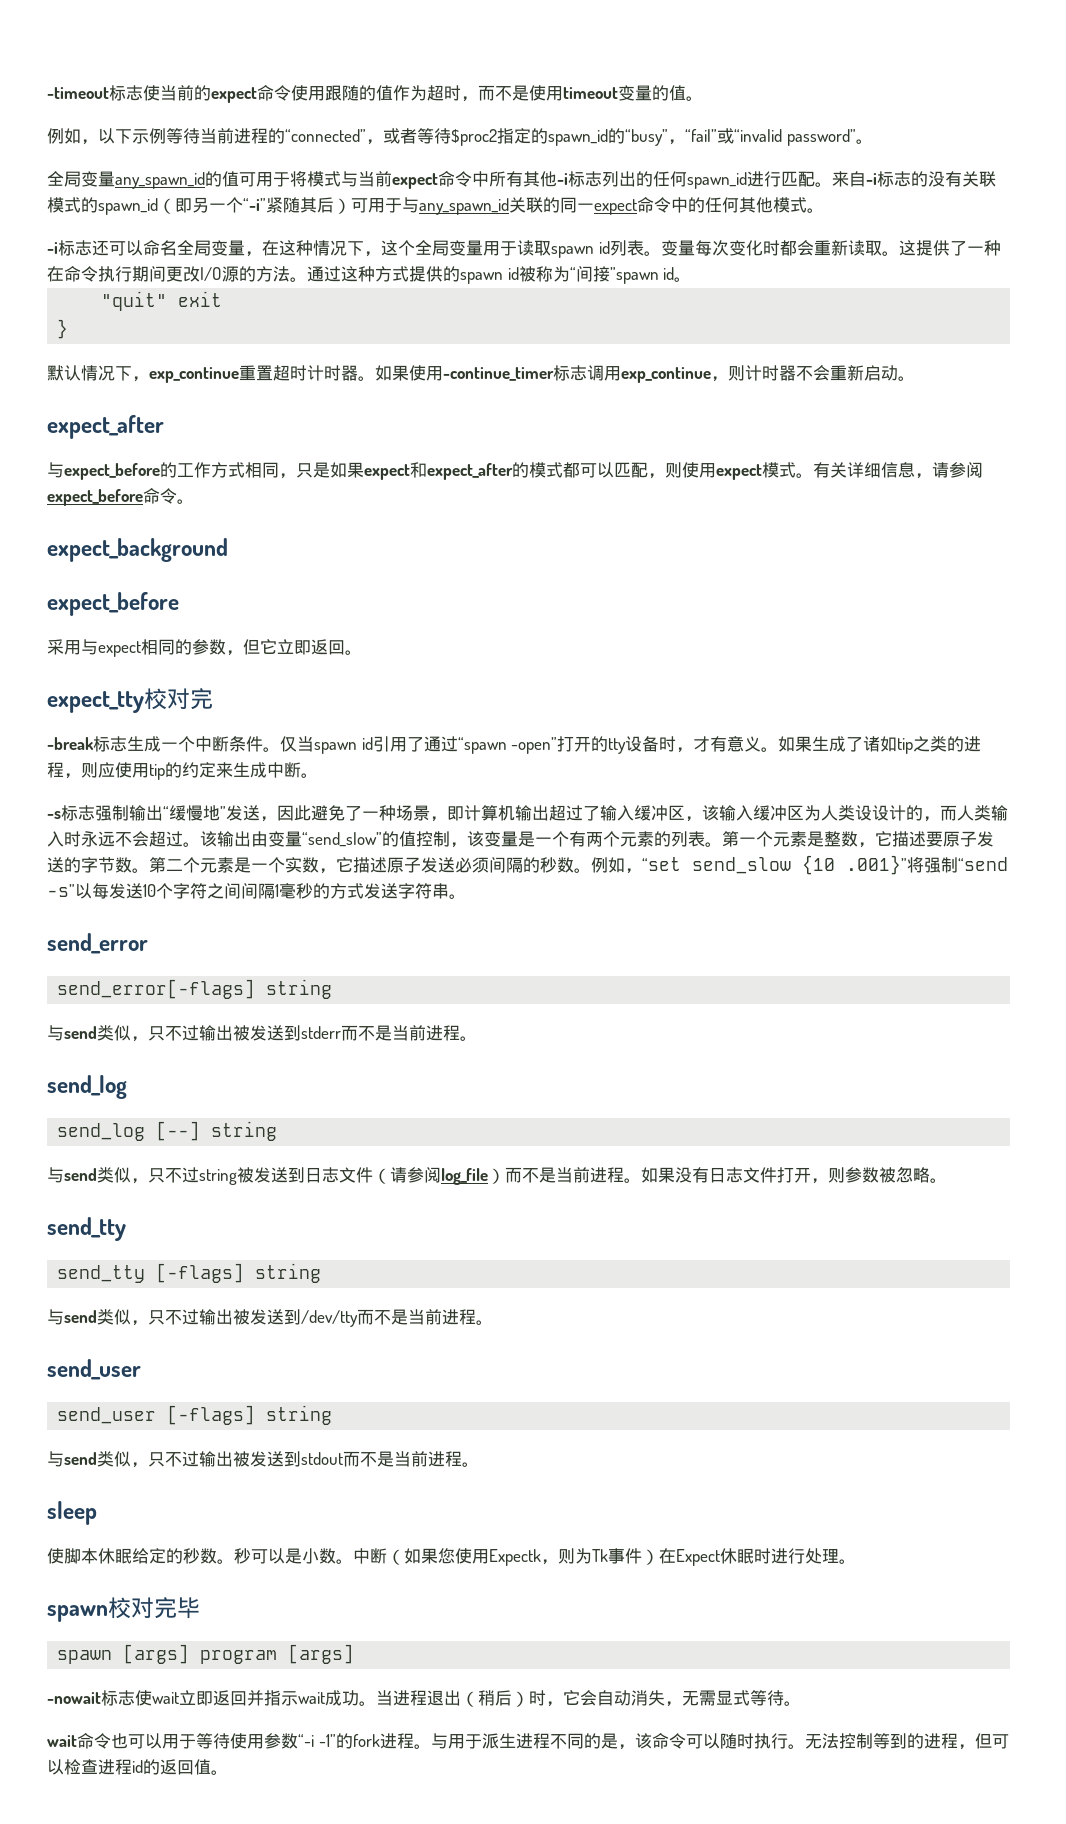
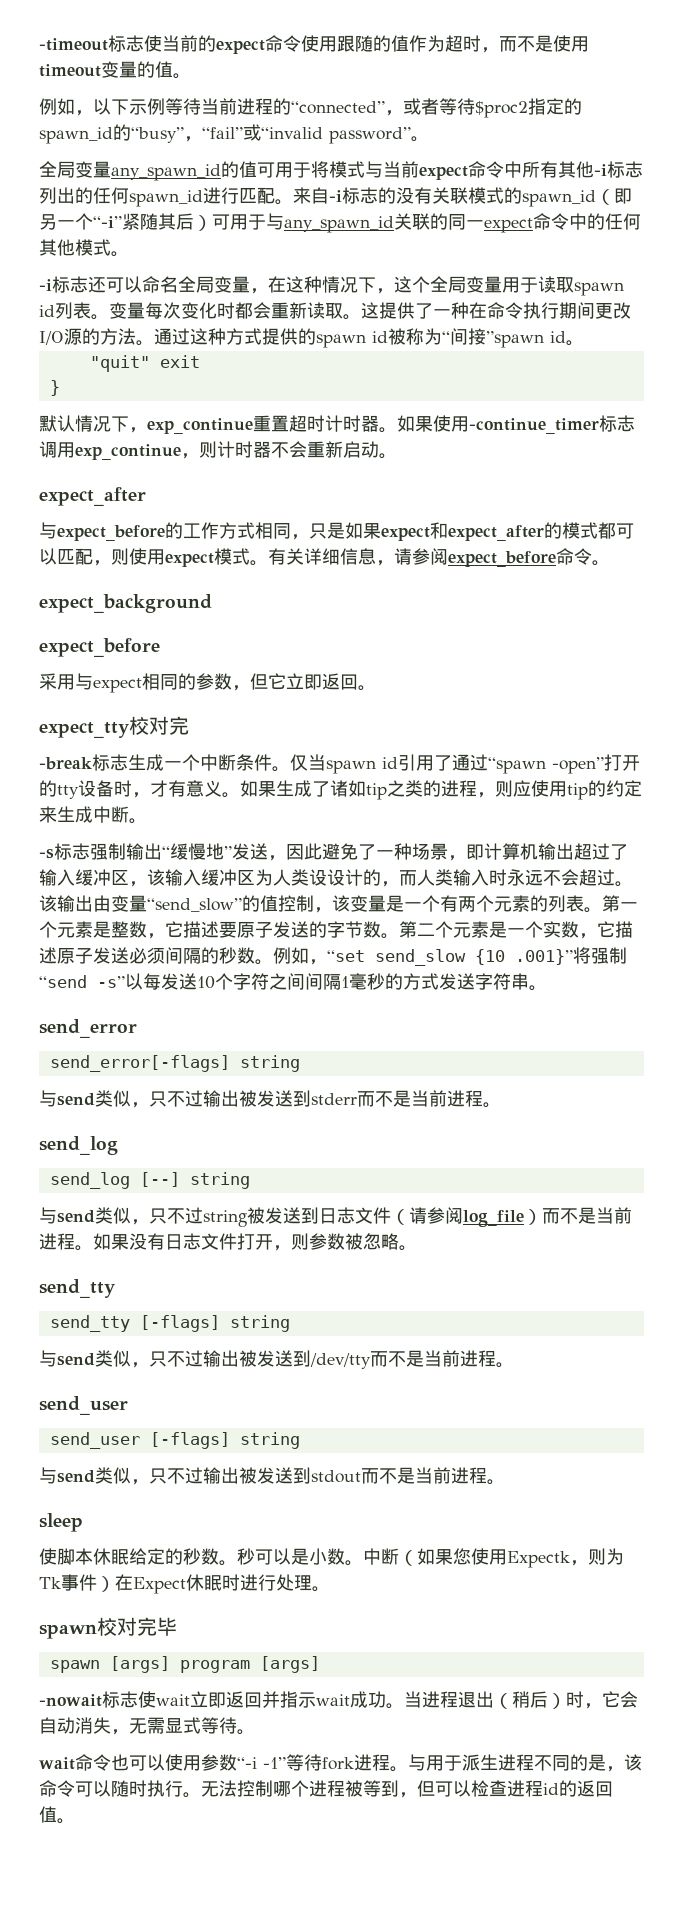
[162,1733,230,1749] 用于等待 -> (165, 1762) none
[335,1733,353,1749] 的 -> [286,1754,322,1771] 等待
[872,1733,958,1749] 等到的进程 -> [273,1780,399,1797] 哪个进程被等到

